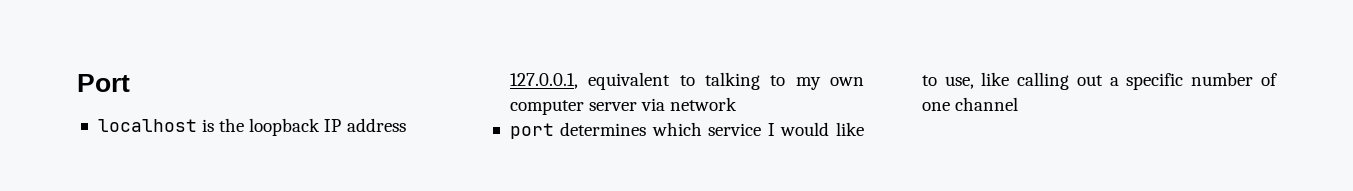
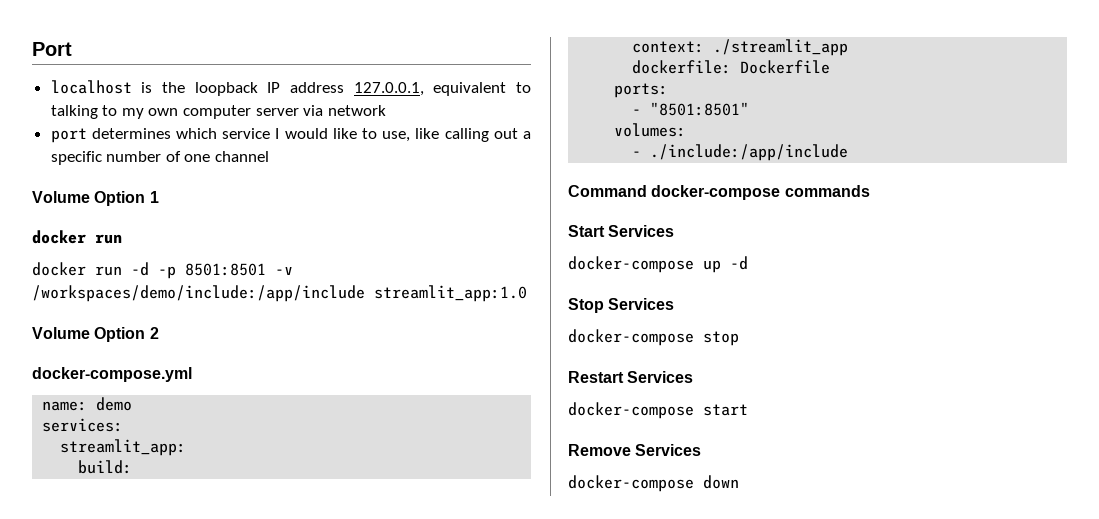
(1019, 104) none -> [32,191,159,206] [32,230,122,244] [32,262,293,279] [32,285,527,302] [32,327,159,342] [32,367,192,382] [42,397,133,411] [42,418,124,432] [60,439,187,456] [78,460,133,474] [632,39,849,56] [632,60,831,74] [614,83,669,98] [632,102,750,116] [614,123,687,137] [632,144,849,161] [568,185,870,200] [568,225,675,237] [568,256,748,273] [568,298,675,313] [568,329,739,346] [568,371,694,383] [568,402,748,419] [568,444,702,456] [568,475,739,492] // Volume Option 1 // docker run // docker run -d -p 8501:8501 -v /workspaces/demo/include:/app/include streamlit_app:1.0 // Volume Option 2 // docker-compose.yml // name: demo // services: // streamlit_app: // build: // context: ./streamlit_app // dockerfile: Dockerfile // ports: // - "8501:8501" // volumes: // - ./include:/app/include // Command docker-compose commands // Start Services // docker-compose up -d // Stop Services // docker-compose stop // Restart Services // docker-compose start // Remove Services // docker-compose down

